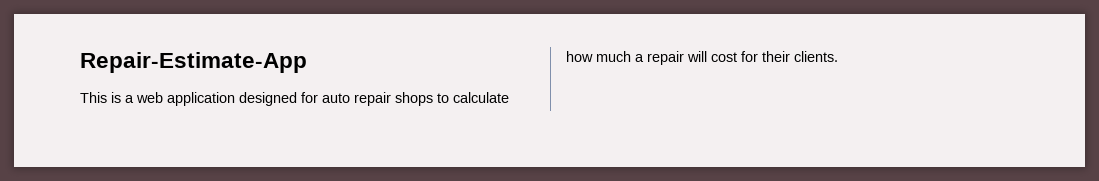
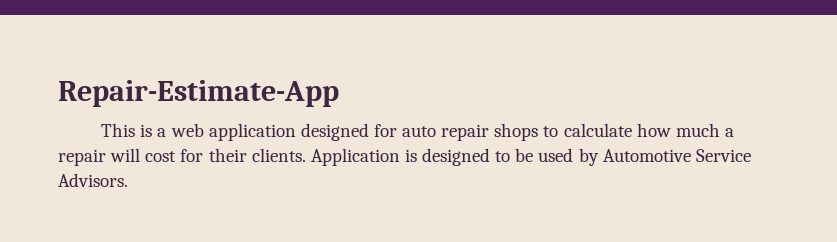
(838, 56) none -> [310,148,751,166] [58,173,128,187] Application is designed to be used by Automotive Service Advisors.

